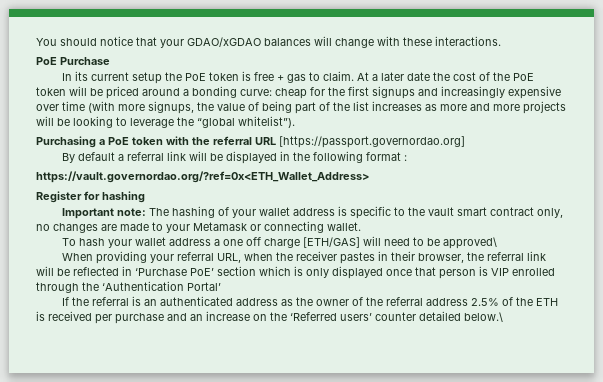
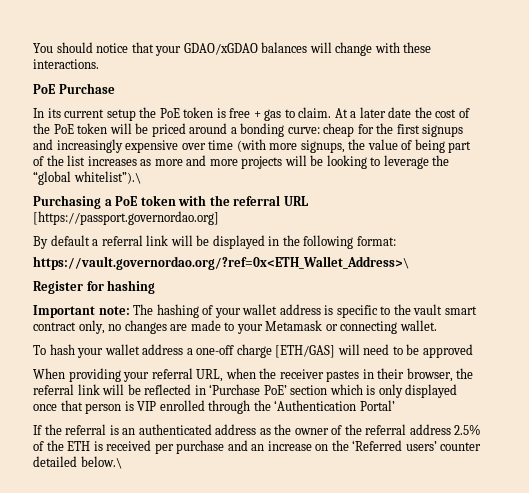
[238,116,295,128] whitelist”). -> [73,171,141,184] whitelist”).\
[366,152,408,161] [36,171,369,183] format : // https://vault.governordao.org/?ref=0x<ETH_Wallet_Address> -> [356,236,396,246] [33,256,409,270] format: // https://vault.governordao.org/?ref=0x<ETH_Wallet_Address>\
[223,237,262,246] one off -> [196,345,235,355] one-off
[443,237,498,249] approved\ -> [422,344,473,358] approved

